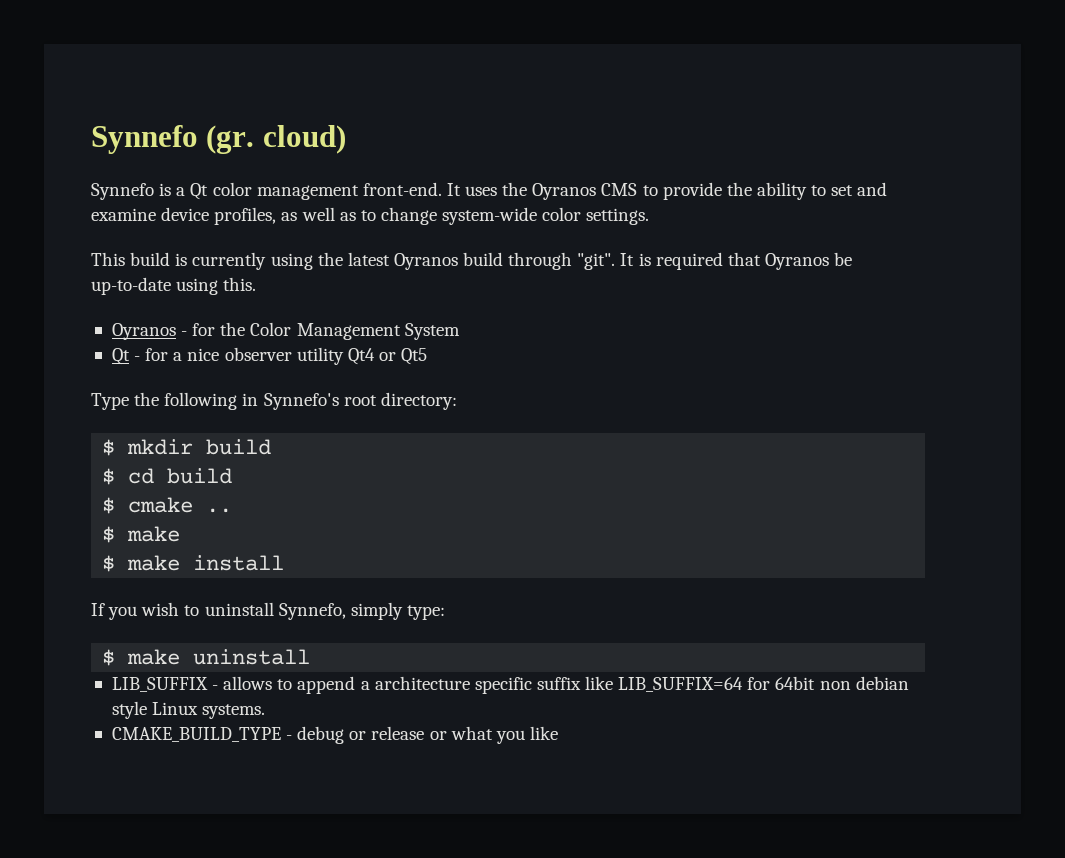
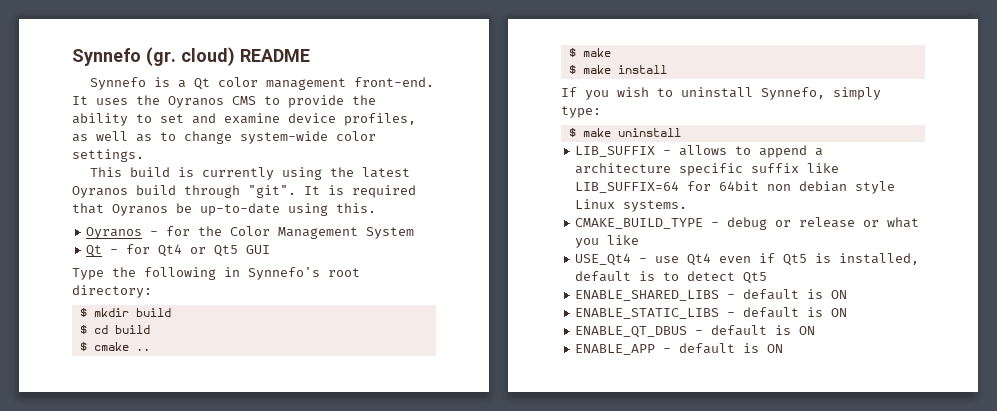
(346, 139) none -> [240,49,310,62] README
[173,347,344,365] a nice observer utility -> (151, 249) none
(428, 356) none -> [246,245,271,254] GUI
(558, 733) none -> [575,253,920,266] [575,271,768,284] [575,289,848,301] [575,307,848,319] [575,325,816,338] [575,343,784,355] // USE_Qt4 - use Qt4 even if Qt5 is installed, default is to detect Qt5 // ENABLE_SHARED_LIBS - default is ON // ENABLE_STATIC_LIBS - default is ON // ENABLE_QT_DBUS - default is ON // ENABLE_APP - default is ON

